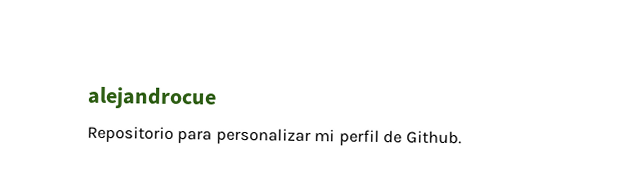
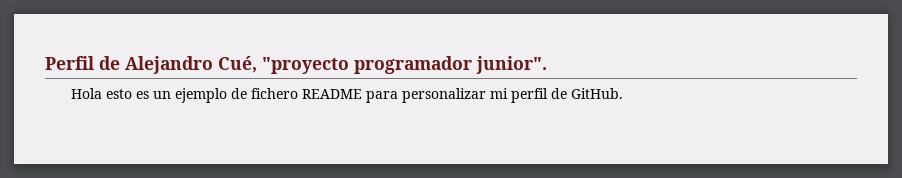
[87,86,217,110] [87,125,174,143] alejandrocue // Repositorio -> [45,56,547,74] [70,88,362,103] Perfil de Alejandro Cué, "proyecto programador junior". // Hola esto es un ejemplo de fichero README
[405,130,462,145] Github. -> [570,88,623,99] GitHub.

